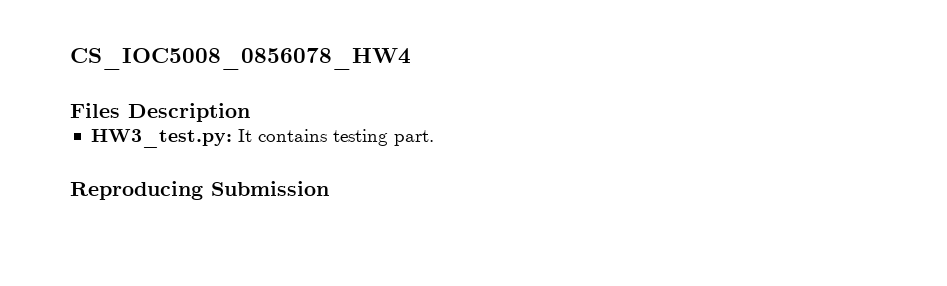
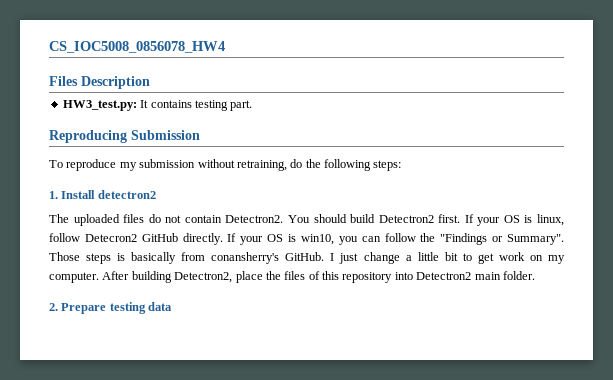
(329, 188) none -> [49,159,402,171] [49,190,156,199] [49,214,564,226] [49,233,565,245] [49,252,565,264] [49,271,535,283] [49,302,173,314] // To reproduce my submission without retraining, do the following steps: // 1. Install detectron2 // The uploaded files do not contain Detectron2. You should build Detectron2 first. If your OS is linux, follow Detecron2 GitHub directly. If your OS is win10, you can follow the "Findings or Summary". Those steps is basically from conansherry's GitHub. I just change a little bit to get work on my computer. After building Detectron2, place the files of this repository into Detectron2 main folder. // 2. Prepare testing data

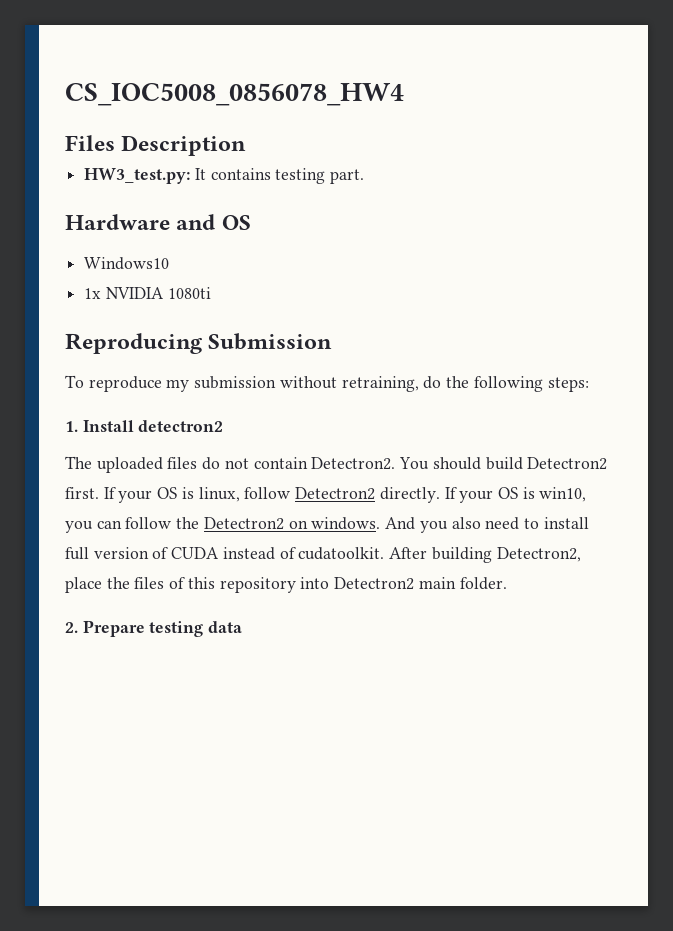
(253, 105) none -> [65,214,251,230] [84,257,170,270] [84,287,211,299] // Hardware and OS // Windows10 // 1x NVIDIA 1080ti
[84,233,178,242] Detecron2 GitHub -> [295,487,376,500] Detectron2
[440,233,565,245] [49,252,565,264] [49,272,99,283] "Findings or Summary". Those steps is basically from conansherry's GitHub. I just change a little bit to get work on my computer. -> [203,517,589,533] [65,547,385,560] Detectron2 on windows. And you also need to install full version of CUDA instead of cudatoolkit.

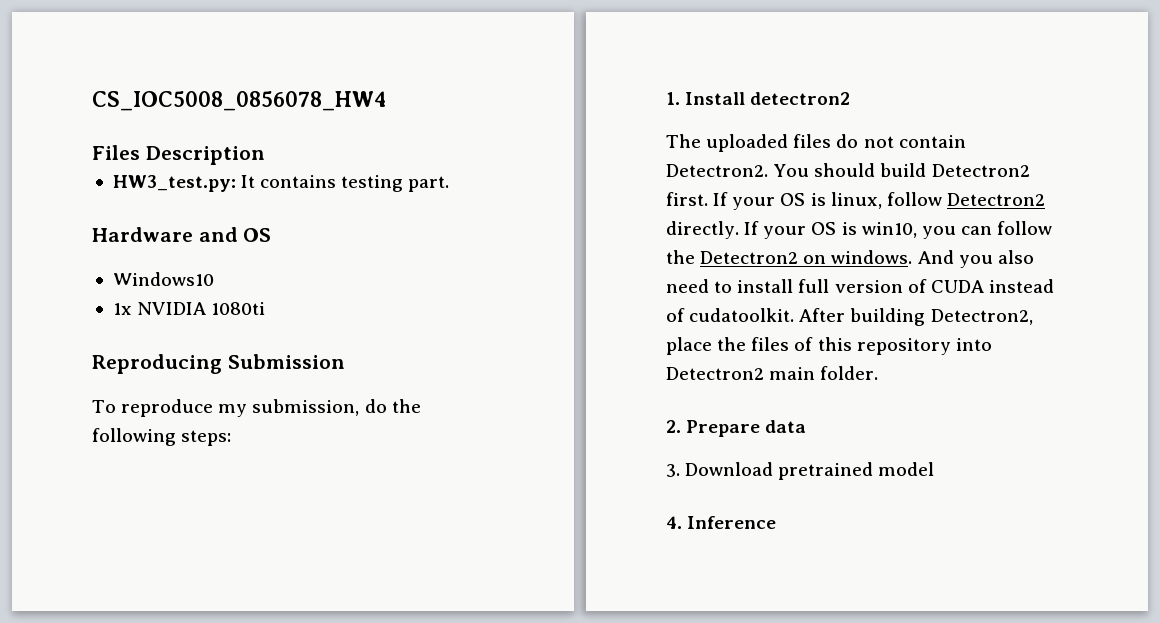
[194,376,419,392] submission without retraining, -> [252,399,360,416] submission,
[149,621,204,637] testing -> (761, 428) none
(243, 627) none -> [666,462,935,480] [666,516,777,529] // 3. Download pretrained model // 4. Inference

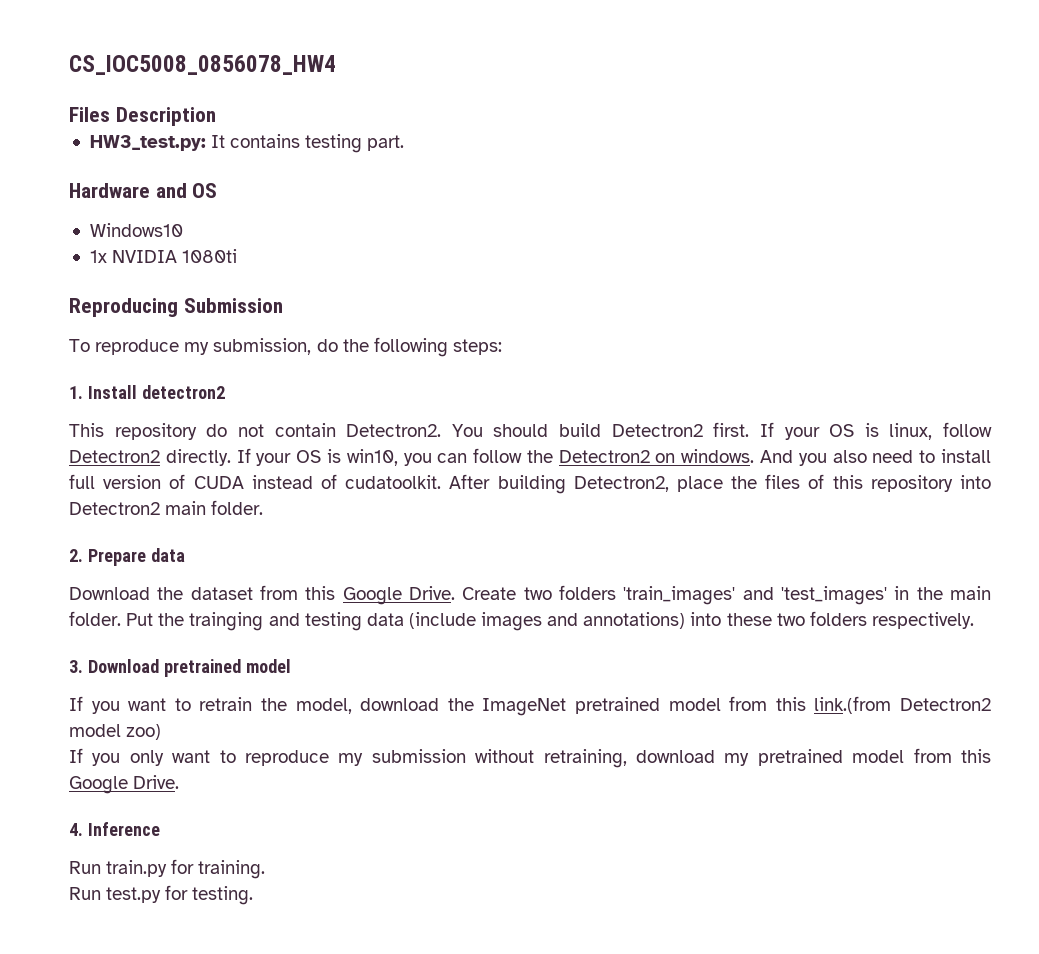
[666,134,832,152] The uploaded files -> [69,423,197,440] This repository
[666,462,935,480] [666,516,777,529] 3. Download pretrained model // 4. Inference -> [69,585,992,605] [69,611,974,631] [69,659,291,677] [69,696,992,716] [69,724,162,740] [69,748,991,768] [69,775,180,794] [69,822,160,836] [69,859,266,879] [69,885,254,905] Download the dataset from this Google Drive. Create two folders 'train_images' and 'test_images' in the main folder. Put the trainging and testing data (include images and annotations) into these two folders respectively. // 3. Download pretrained model // If you want to retrain the model, download the ImageNet pretrained model from this link.(from Detectron2 model zoo) // If you only want to reproduce my submission without retraining, download my pretrained model from this Google Drive. // 4. Inference // Run train.py for training. // Run test.py for testing.

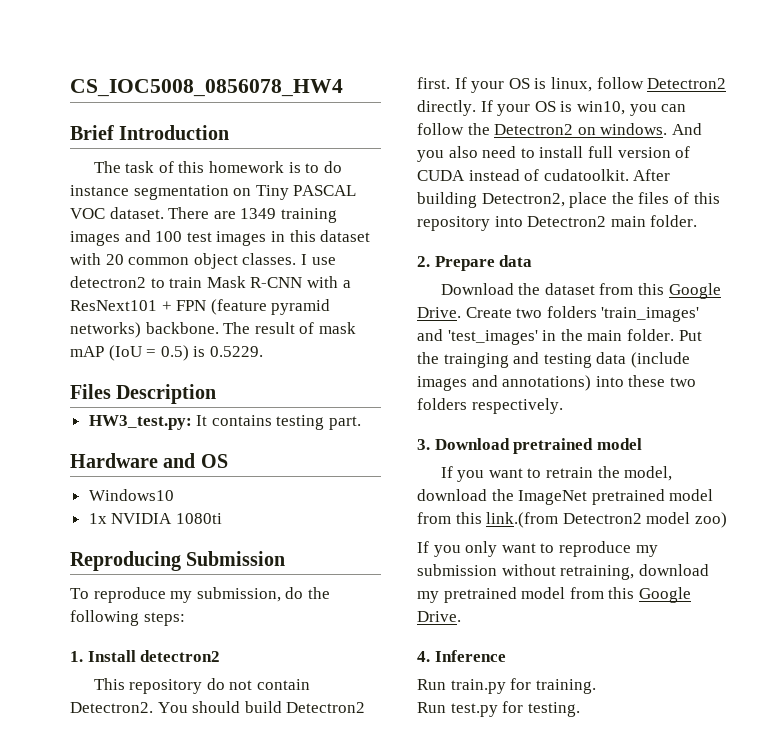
(336, 65) none -> [70,125,230,140] [93,161,342,173] [70,185,357,200] [70,207,337,223] [70,230,371,246] [70,253,336,269] [70,276,351,288] [70,299,331,315] [70,322,356,338] [70,345,263,361] // Brief Introduction // The task of this homework is to do instance segmentation on Tiny PASCAL VOC dataset. There are 1349 training images and 100 test images in this dataset with 20 common object classes. I use detectron2 to train Mask R-CNN with a ResNext101 + FPN (feature pyramid networks) backbone. The result of mask mAP (IoU = 0.5) is 0.5229.

